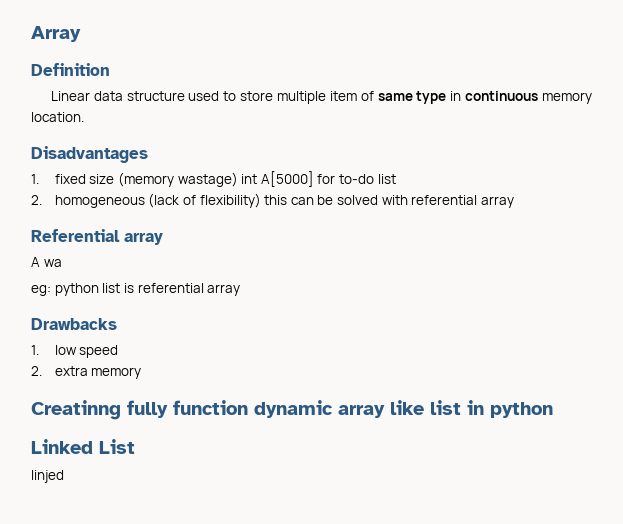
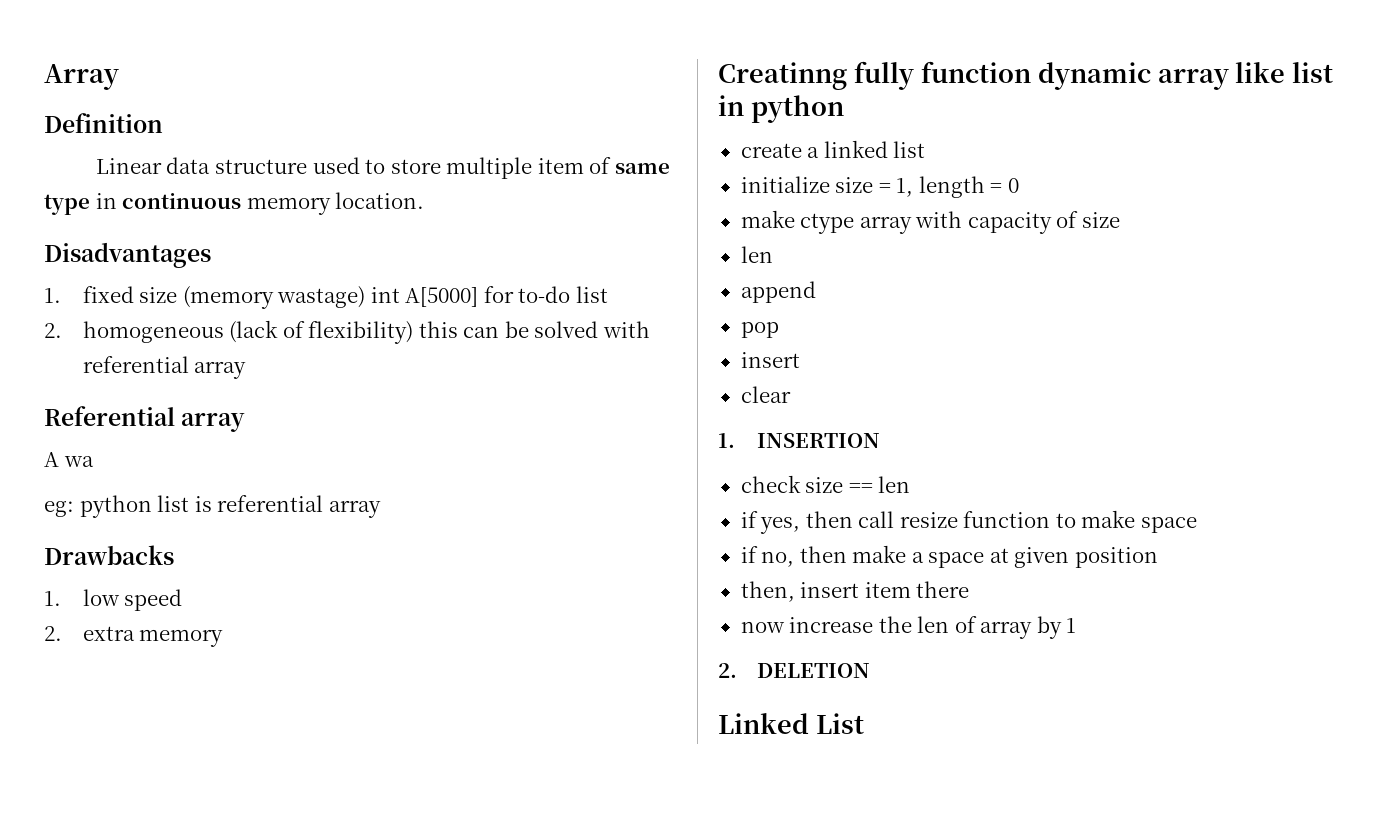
(553, 410) none -> [740,140,926,158] [740,176,1019,198] [740,210,1120,234] [740,246,773,263] [740,281,816,303] [740,322,779,338] [740,352,800,368] [740,386,791,403] [718,433,880,448] [740,475,911,493] [740,510,1197,534] [740,545,1158,568] [740,581,970,602] [740,616,1077,639] [718,663,870,678] // create a linked list // initialize size = 1, length = 0 // make ctype array with capacity of size // len // append // pop // insert // clear // 1. INSERTION // check size == len // if yes, then call resize function to make space // if no, then make a space at given position // then, insert item there // now increase the len of array by 1 // 2. DELETION
[31,470,64,483] // linjed -> (864, 723) none

